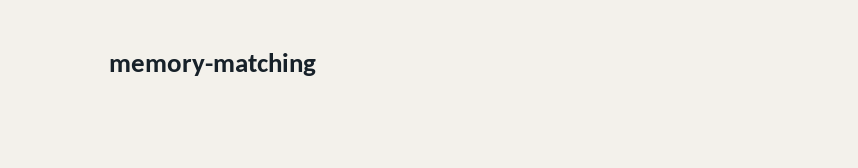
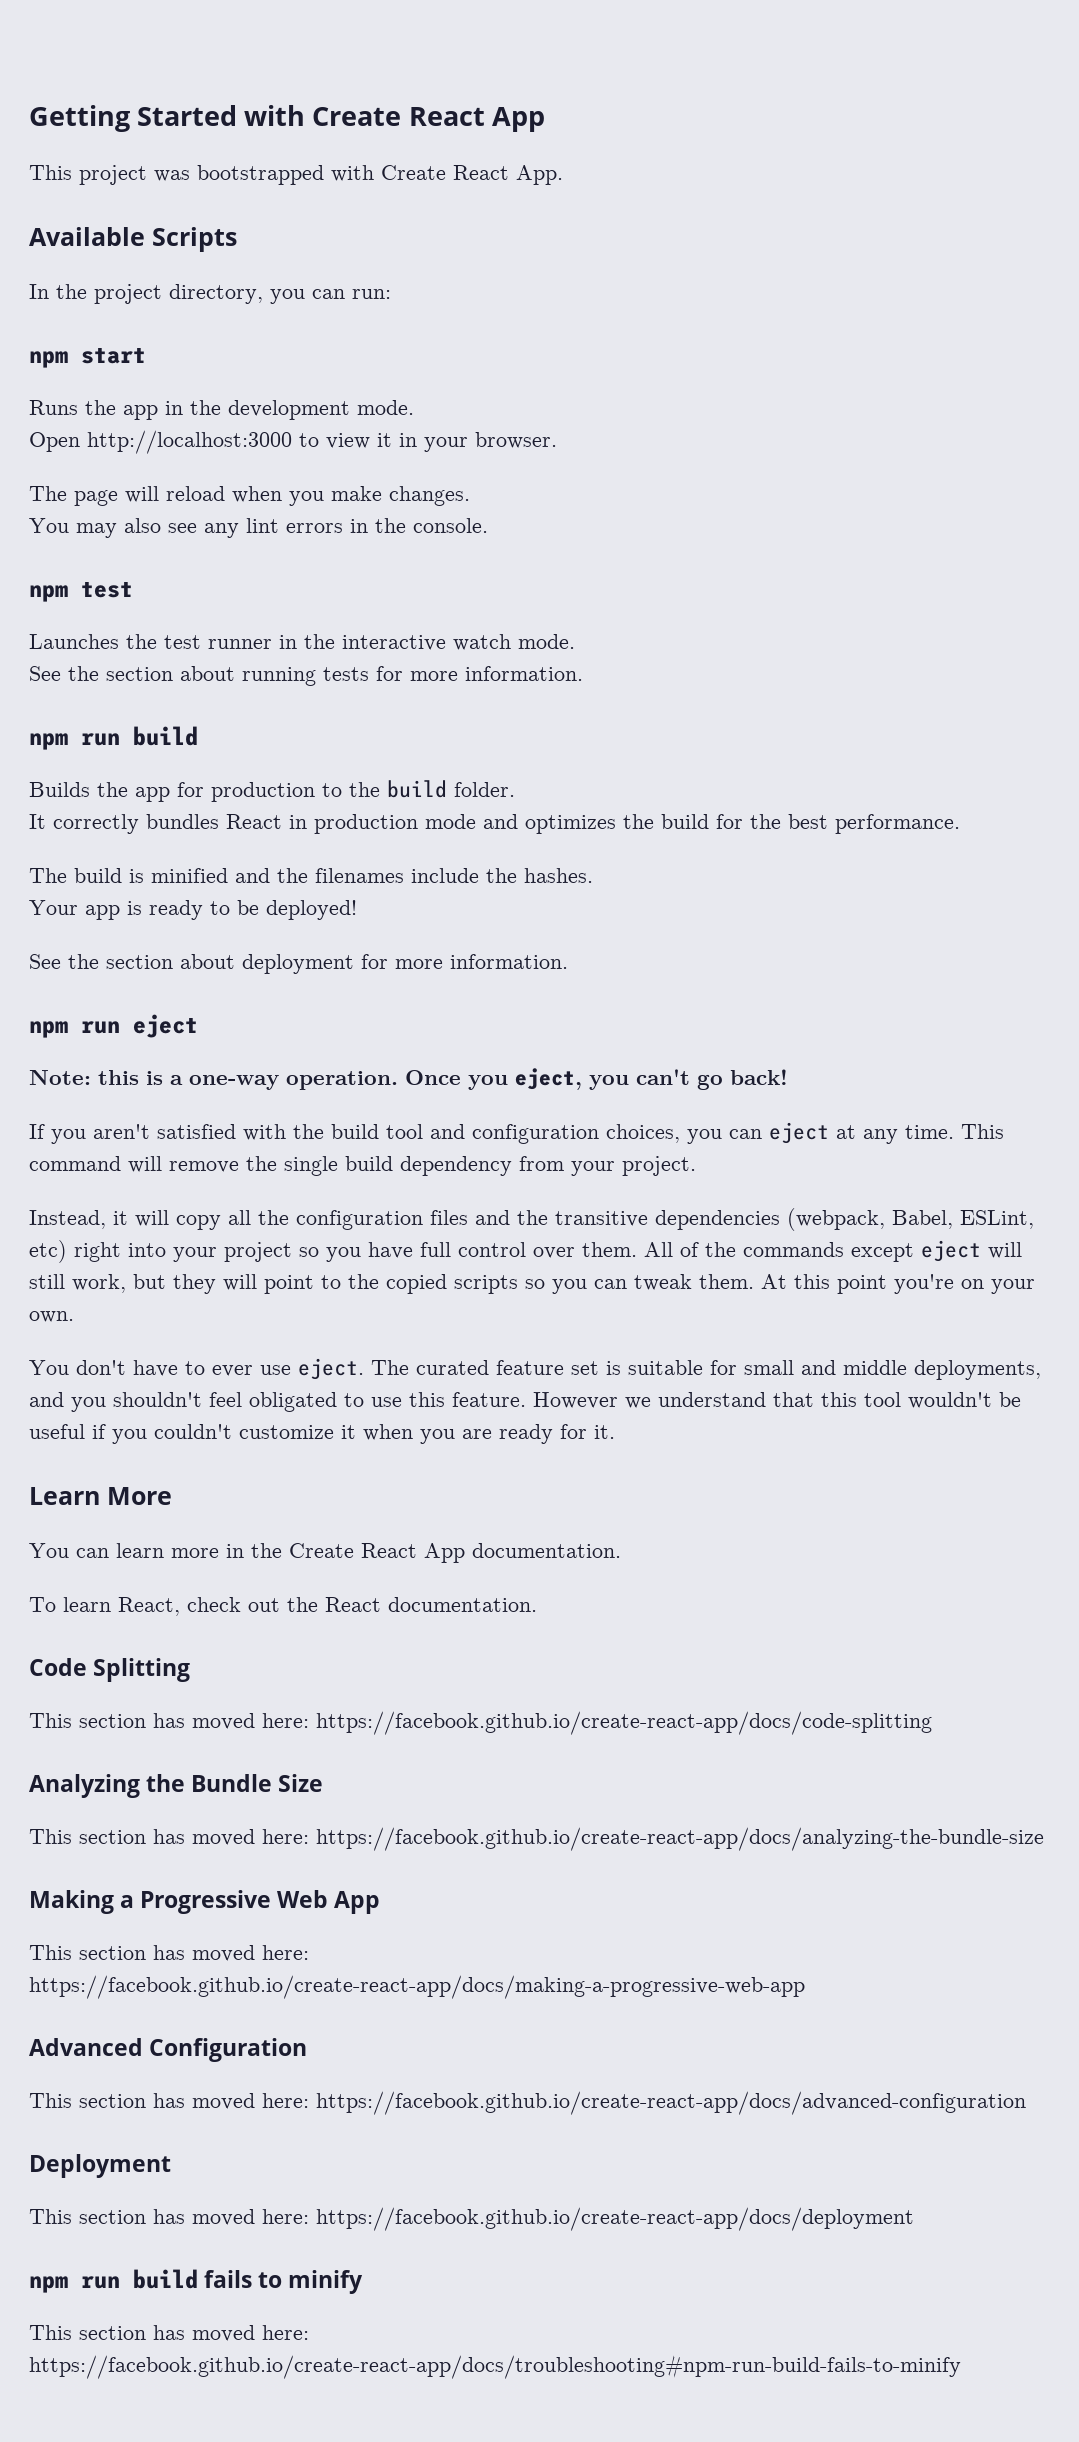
[109,53,316,76] memory-matching -> [29,105,545,132] [29,165,563,185] [29,227,237,252] [29,284,391,304] [29,348,146,368] [29,400,414,420] [29,430,557,454] [29,486,470,506] [29,518,488,538] [29,582,133,602] [29,634,575,651] [29,666,583,686] [29,726,198,750] [29,780,515,802] [29,814,960,834] [29,868,593,883] [29,900,357,920] [29,954,568,974] [29,1014,198,1038] [29,1068,788,1090] [29,1122,1004,1144] [29,1156,696,1176] [29,1208,1034,1231] [29,1240,1022,1263] [29,1274,1035,1294] [29,1311,74,1323] [29,1358,1041,1380] [29,1392,1021,1412] [29,1424,615,1444] [29,1487,172,1505] [29,1543,621,1563] [29,1597,537,1616] [29,1658,191,1682] [29,1711,932,1735] [29,1774,324,1798] [29,1827,1044,1851] [29,1890,381,1914] [29,1945,309,1962] [29,1975,805,1999] [29,2038,308,2062] [29,2091,1026,2115] [29,2154,171,2178] [29,2207,914,2231] [29,2269,364,2294] [29,2325,309,2342] [29,2355,961,2379] Getting Started with Create React App // This project was bootstrapped with Create React App. // Available Scripts // In the project directory, you can run: // npm start // Runs the app in the development mode. // Open http://localhost:3000 to view it in your browser. // The page will reload when you make changes. // You may also see any lint errors in the console. // npm test // Launches the test runner in the interactive watch mode. // See the section about running tests for more information. // npm run build // Builds the app for production to the build folder. // It correctly bundles React in production mode and optimizes the build for the best performance. // The build is minified and the filenames include the hashes. // Your app is ready to be deployed! // See the section about deployment for more information. // npm run eject // Note: this is a one-way operation. Once you eject, you can't go back! // If you aren't satisfied with the build tool and configuration choices, you can eject at any time. This command will remove the single build dependency from your project. // Instead, it will copy all the configuration files and the transitive dependencies (webpack, Babel, ESLint, etc) right into your project so you have full control over them. All of the commands except eject will still work, but they will point to the copied scripts so you can tweak them. At this point you're on your own. // You don't have to ever use eject. The curated feature set is suitable for small and middle deployments, and you shouldn't feel obligated to use this feature. However we understand that this tool wouldn't be useful if you couldn't customize it when you are ready for it. // Learn More // You can learn more in the Create React App documentation. // To learn React, check out the React documentation. // Code Splitting // This section has moved here: https://facebook.github.io/create-react-app/docs/code-splitting // Analyzing the Bundle Size // This section has moved here: https://facebook.github.io/create-react-app/docs/analyzing-the-bundle-size // Making a Progressive Web App // This section has moved here: https://facebook.github.io/create-react-app/docs/making-a-progressive-web-app // Advanced Configuration // This section has moved here: https://facebook.github.io/create-react-app/docs/advanced-configuration // Deployment // This section has moved here: https://facebook.github.io/create-react-app/docs/deployment // npm run build fails to minify // This section has moved here: https://facebook.github.io/create-react-app/docs/troubleshooting#npm-run-build-fails-to-minify

